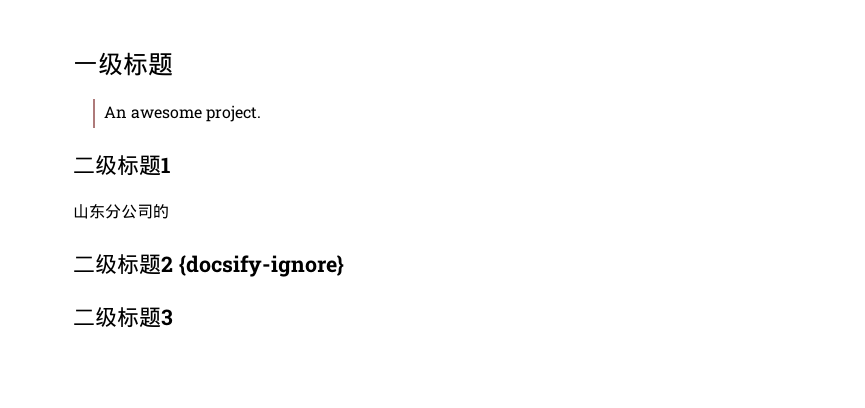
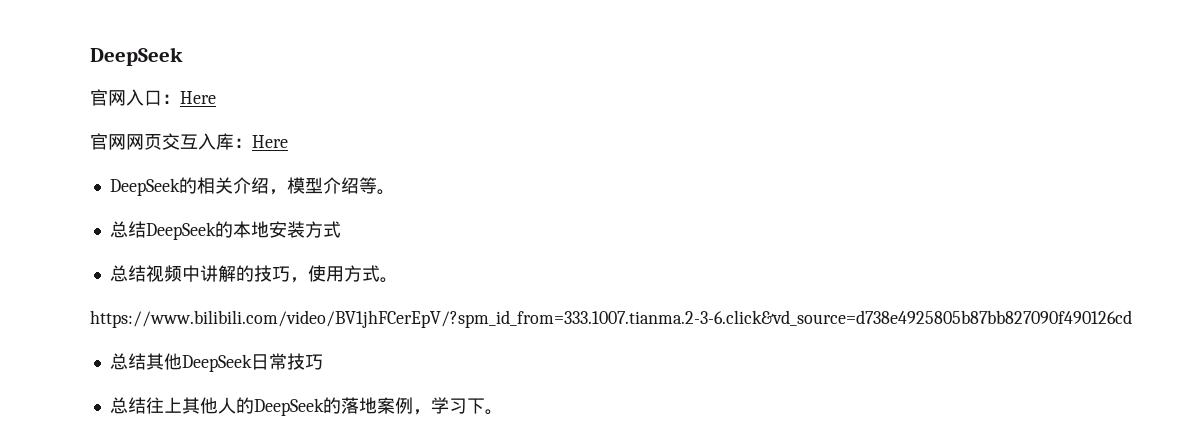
[73,52,173,76] [103,105,262,122] [73,155,171,176] [73,204,169,219] [73,254,344,277] [73,307,173,328] 一级标题 // An awesome project. // 二级标题1 // 山东分公司的 // 二级标题2 {docsify-ignore} // 二级标题3 -> [90,47,183,66] [90,89,216,106] [90,133,288,150] [109,177,395,196] [109,221,341,240] [109,265,398,283] [90,310,1132,328] [109,353,323,372] [109,397,503,416] DeepSeek // 官网入口：Here // 官网网页交互入库：Here // DeepSeek的相关介绍，模型介绍等。 // 总结DeepSeek的本地安装方式 // 总结视频中讲解的技巧，使用方式。 // https://www.bilibili.com/video/BV1jhFCerEpV/?spm_id_from=333.1007.tianma.2-3-6.click&vd_source=d738e4925805b87bb827090f490126cd // 总结其他DeepSeek日常技巧 // 总结往上其他人的DeepSeek的落地案例，学习下。

